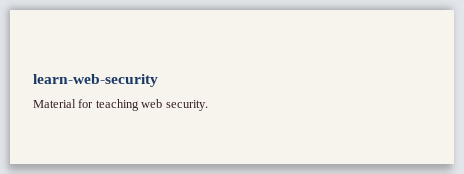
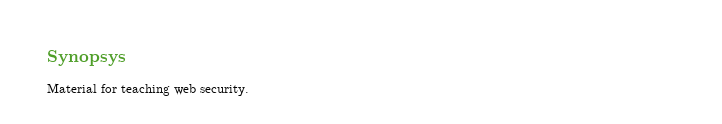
[33,74,158,87] learn-web-security -> [47,50,126,66] Synopsys

